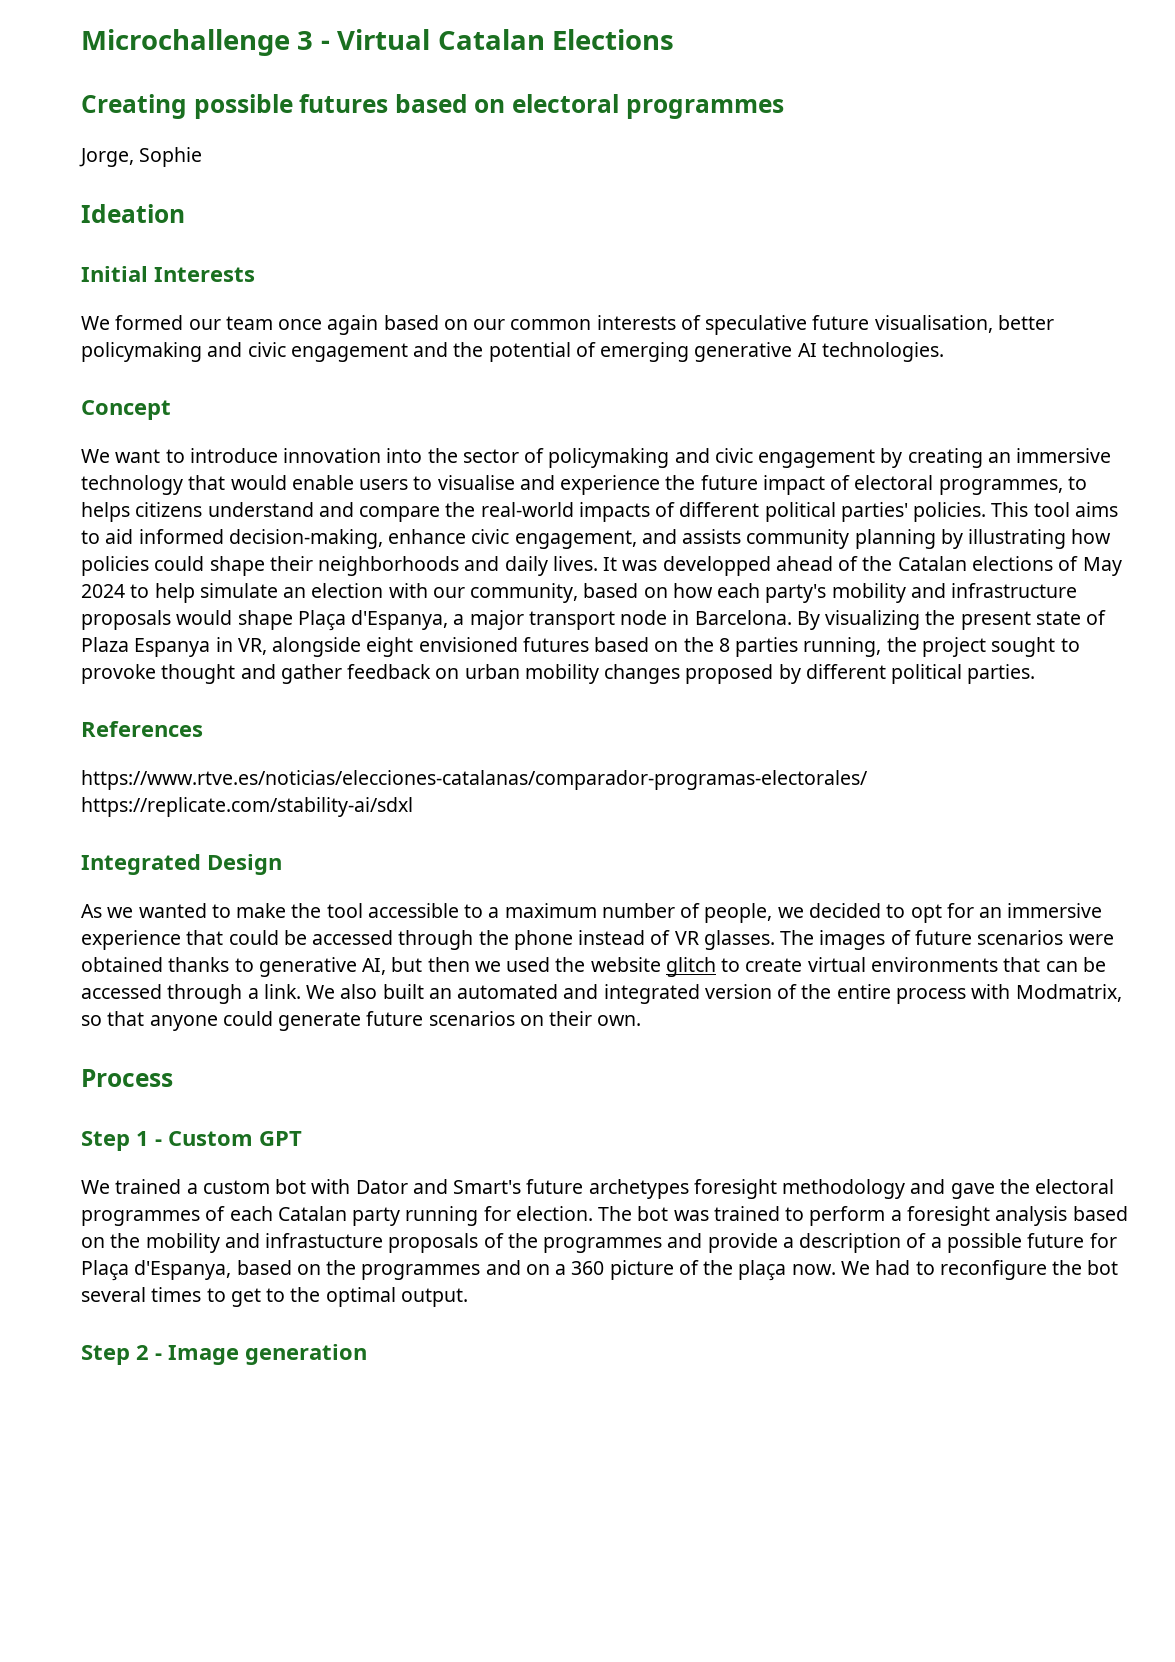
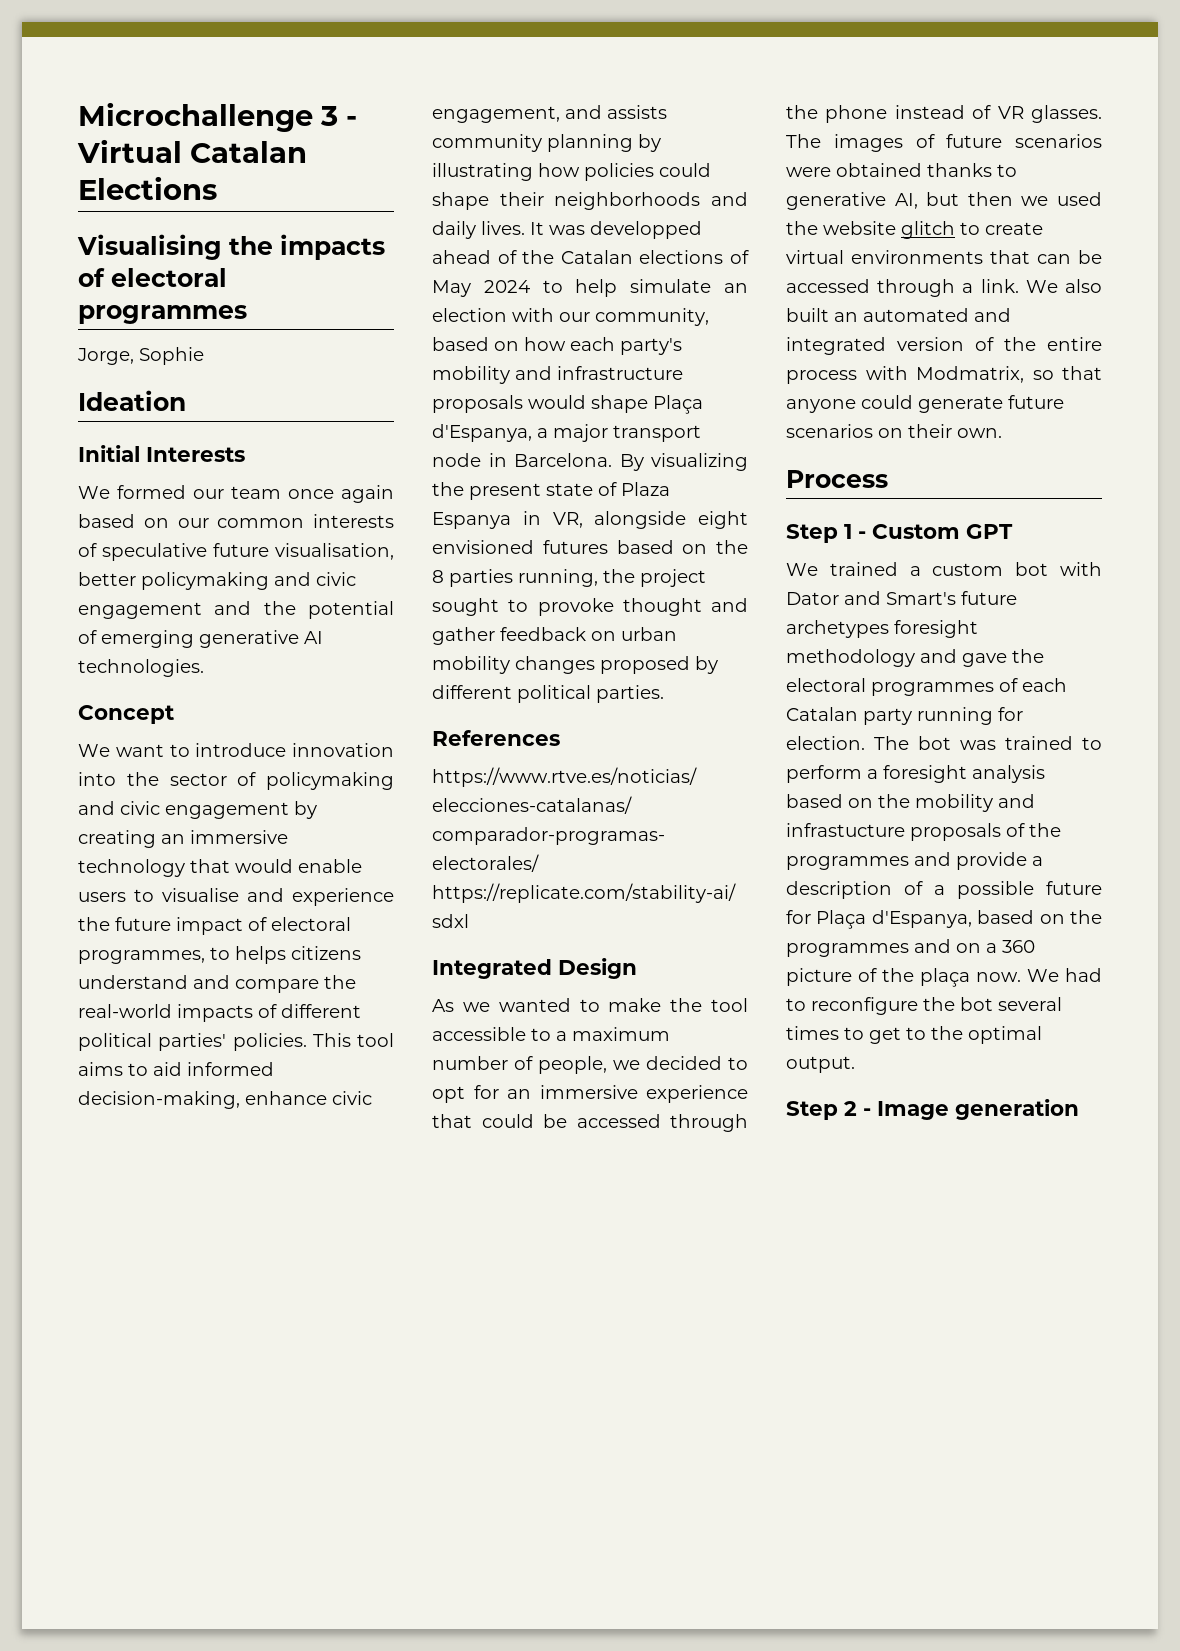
[81,94,506,119] Creating possible futures based on -> [77,234,385,260] [78,268,105,287] Visualising the impacts of

